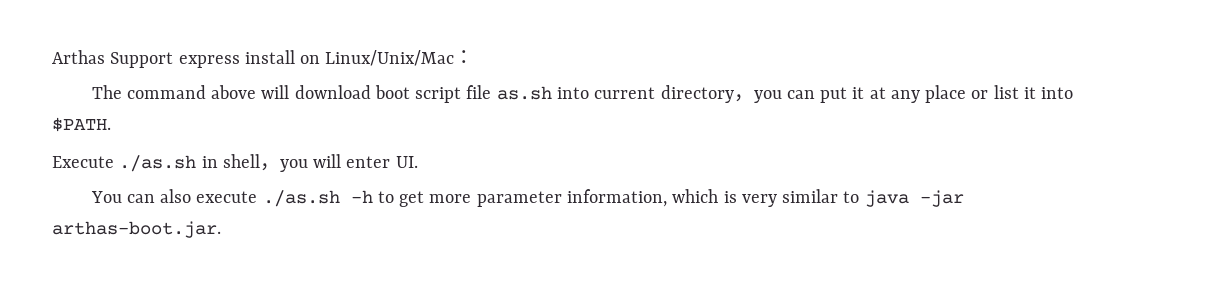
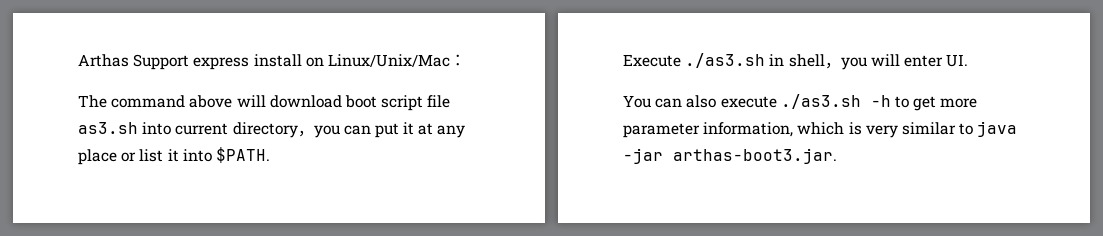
[496,86,552,100] as.sh -> [78,122,138,134] as3.sh
[119,155,197,172] ./as.sh -> [685,53,766,68] ./as3.sh
[262,190,340,207] ./as.sh -> [780,94,861,109] ./as3.sh
[52,221,221,238] arthas-boot.jar. -> [673,148,837,164] arthas-boot3.jar.

